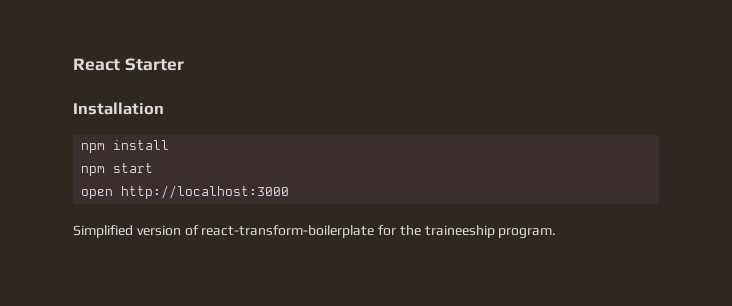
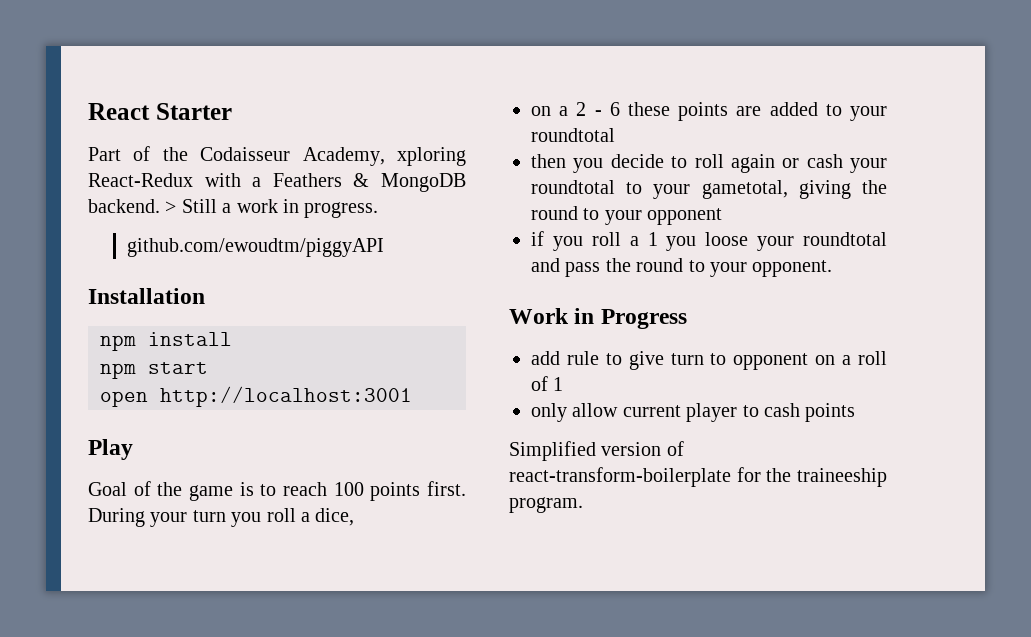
(184, 64) none -> [88,146,466,166] [88,173,466,192] [88,199,379,218] [127,238,385,257] // Part of the Codaisseur Academy, xploring React-Redux with a Feathers & MongoDB backend. > Still a work in progress. // github.com/ewoudtm/piggyAPI
[121,185,290,199] http://localhost:3000 -> [160,386,412,407] [88,439,133,460] [88,481,466,501] [88,508,355,527] [531,102,887,121] [531,128,615,142] [531,154,887,173] [531,180,887,199] [531,206,723,225] [531,231,887,251] [531,258,833,277] [509,308,687,329] [531,351,887,370] [531,376,564,391] [531,403,856,422] http://localhost:3001 // Play // Goal of the game is to reach 100 points first. During your turn you roll a dice, // on a 2 - 6 these points are added to your roundtotal // then you decide to roll again or cash your roundtotal to your gametotal, giving the round to your opponent // if you roll a 1 you loose your roundtotal and pass the round to your opponent. // Work in Progress // add rule to give turn to opponent on a roll of 1 // only allow current player to cash points

